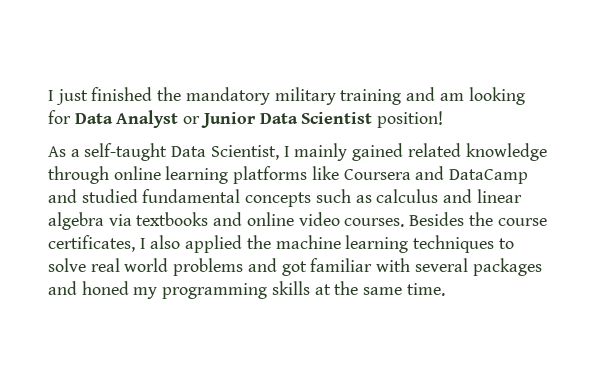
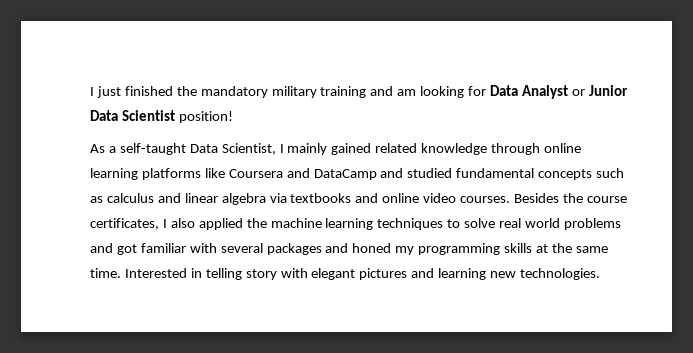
(445, 289) none -> [124,268,601,280] Interested in telling story with elegant pictures and learning new technologies.

